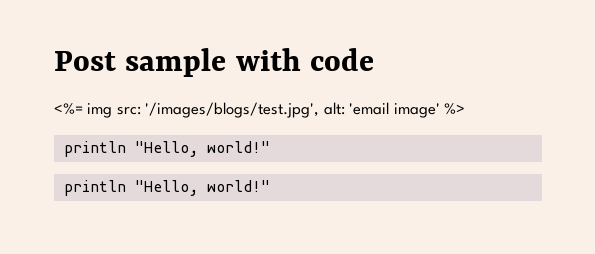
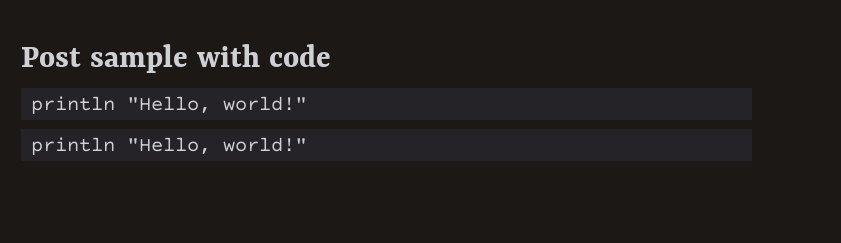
[54,102,466,118] // <%= img src: '/images/blogs/test.jpg', alt: 'email image' %> -> (332, 55) none

